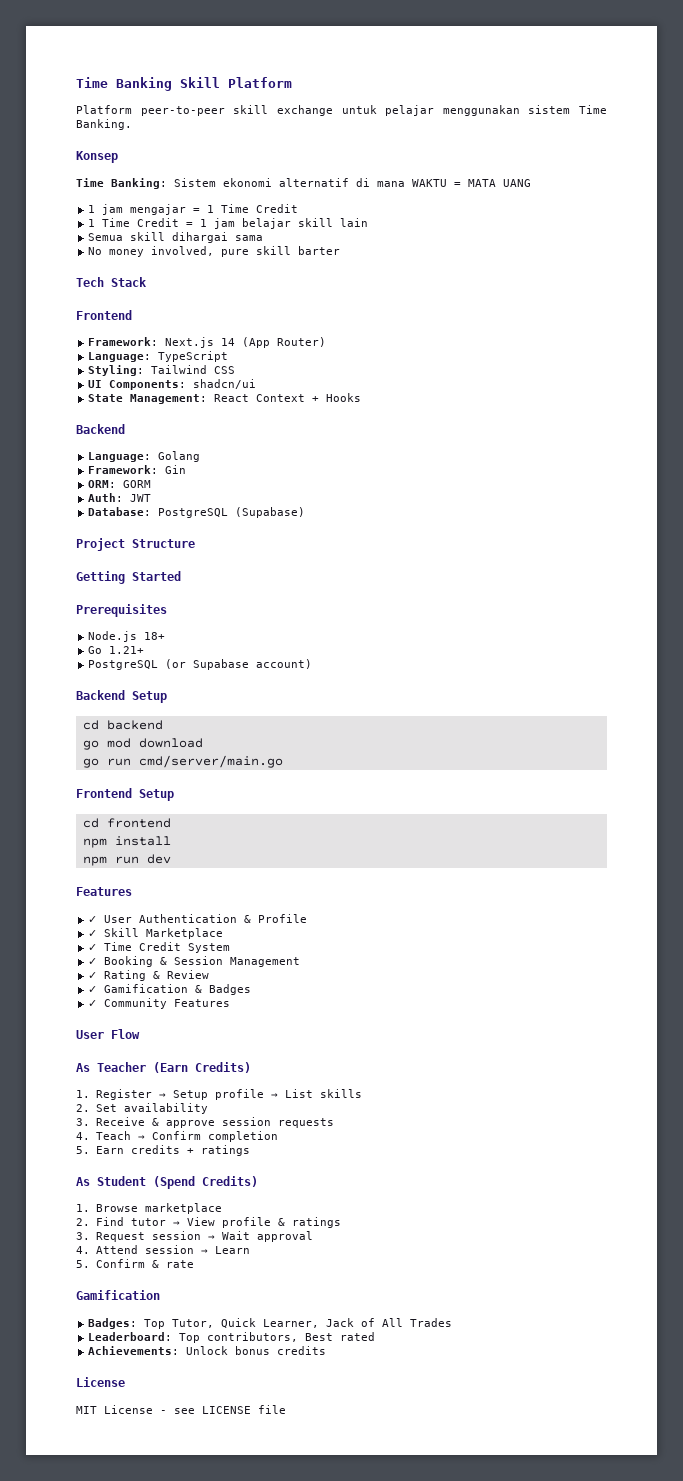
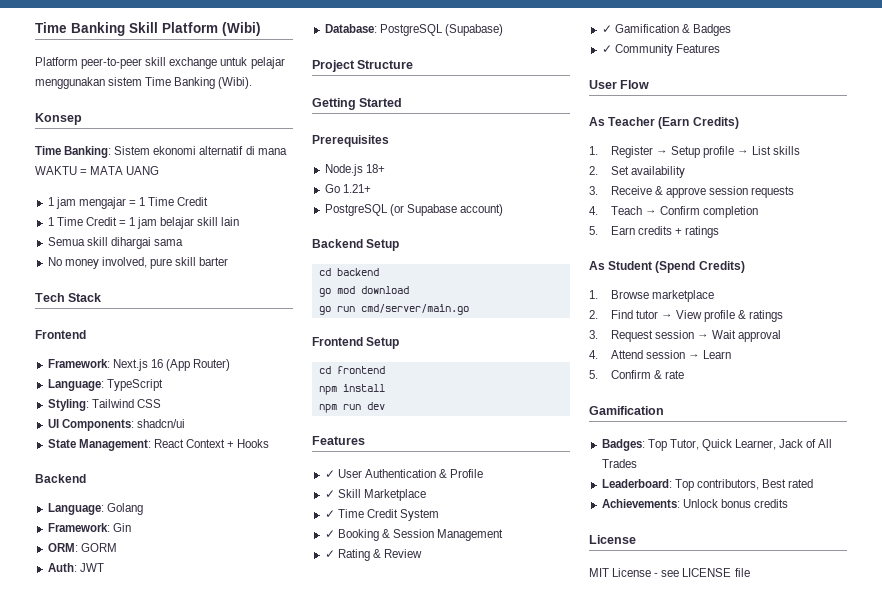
(292, 82) none -> [222,22,261,36] (Wibi)
[76,119,132,130] Banking. -> [174,77,253,89] Banking (Wibi).
[221,338,236,346] 14 -> [150,359,163,368] 16

